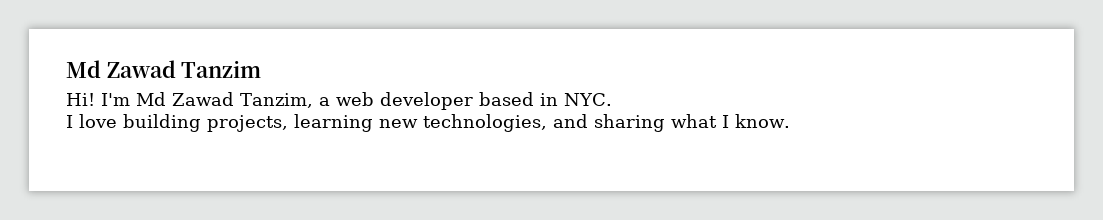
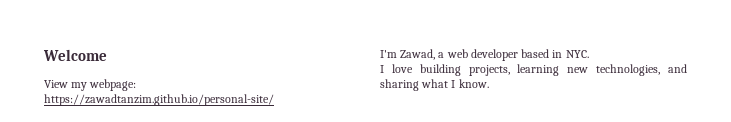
[66,60,262,78] [66,92,313,108] Md Zawad Tanzim // Hi! I'm Md Zawad Tanzim, -> [43,49,107,61] [44,79,137,91] [44,94,274,106] [380,49,436,60] Welcome // View my webpage: https://zawadtanzim.github.io/personal-site/ // I'm Zawad,

